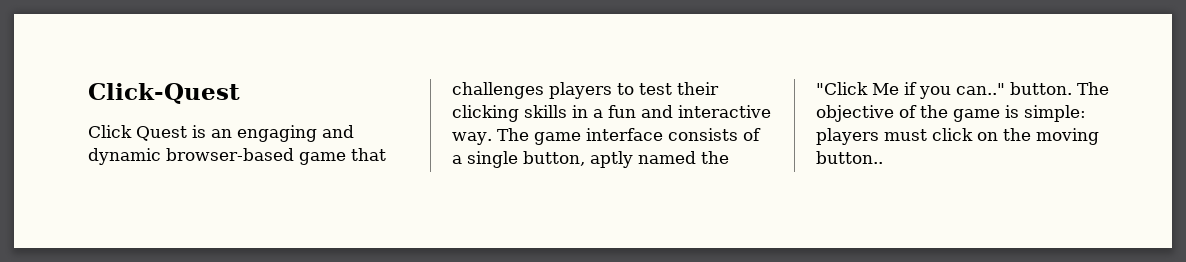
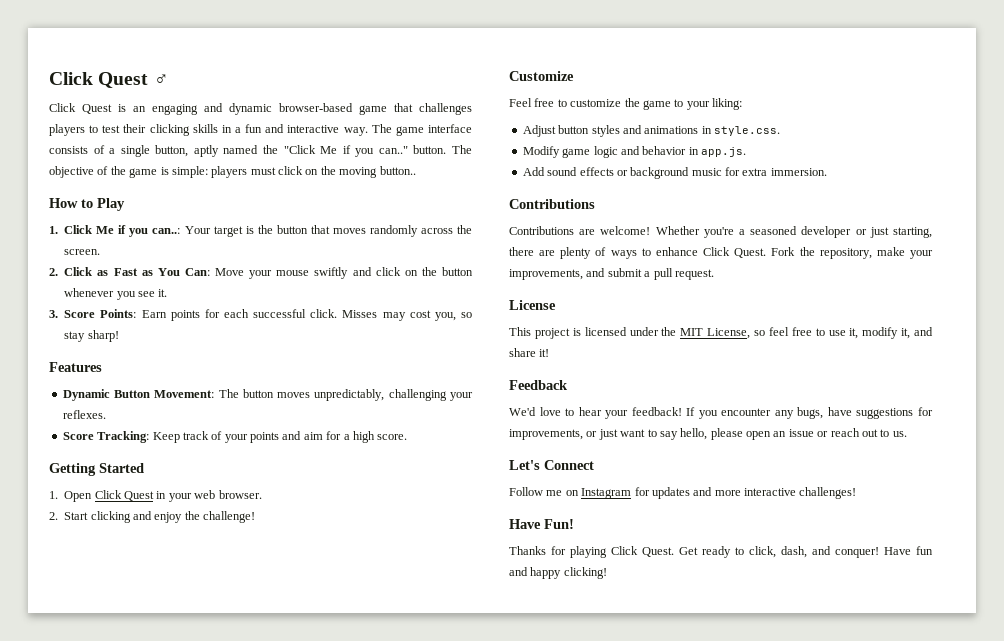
[88,83,240,104] Click-Quest -> [49,72,169,88] Click Quest ♂
(883, 157) none -> [49,198,125,211] [49,225,472,237] [64,249,101,255] [49,267,473,279] [64,288,168,300] [49,309,472,321] [64,330,119,342] [49,362,102,372] [62,389,473,401] [62,410,106,419] [62,431,408,443] [49,463,144,476] [49,490,262,502] [49,511,256,523] [509,71,574,81] [509,98,742,110] [522,125,780,137] [522,146,746,158] [522,167,827,179] [509,199,595,209] [509,226,932,238] [509,247,933,259] [509,268,714,280] [509,300,556,310] [509,327,933,339] [509,348,550,357] [509,380,568,390] [509,407,933,419] [509,428,907,440] [509,460,594,470] [509,487,857,499] [509,519,574,529] [509,546,933,558] [509,567,607,579] // How to Play // 1. Click Me if you can..: Your target is the button that moves randomly across the screen. // 2. Click as Fast as You Can: Move your mouse swiftly and click on the button whenever you see it. // 3. Score Points: Earn points for each successful click. Misses may cost you, so stay sharp! // Features // Dynamic Button Movement: The button moves unpredictably, challenging your reflexes. // Score Tracking: Keep track of your points and aim for a high score. // Getting Started // 1. Open Click Quest in your web browser. // 2. Start clicking and enjoy the challenge! // Customize // Feel free to customize the game to your liking: // Adjust button styles and animations in style.css. // Modify game logic and behavior in app.js. // Add sound effects or background music for extra immersion. // Contributions // Contributions are welcome! Whether you're a seasoned developer or just starting, there are plenty of ways to enhance Click Quest. Fork the repository, make your improvements, and submit a pull request. // License // This project is licensed under the MIT License, so feel free to use it, modify it, and share it! // Feedback // We'd love to hear your feedback! If you encounter any bugs, have suggestions for improvements, or just want to say hello, please open an issue or reach out to us. // Let's Connect // Follow me on Instagram for updates and more interactive challenges! // Have Fun! // Thanks for playing Click Quest. Get ready to click, dash, and conquer! Have fun and happy clicking!

